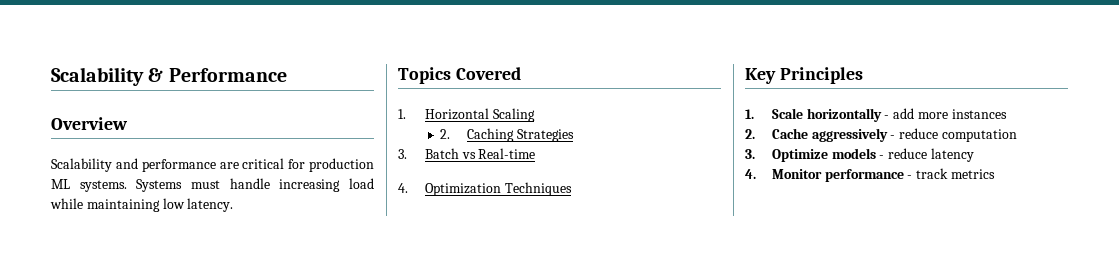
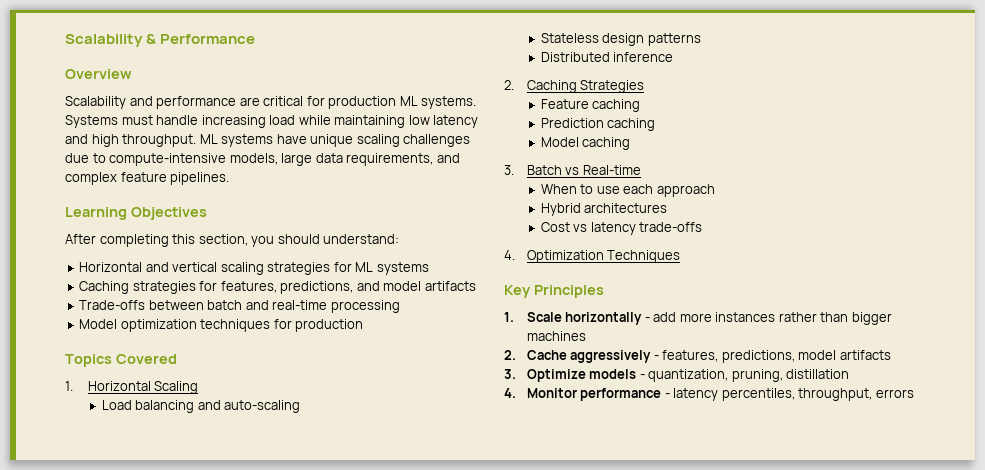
[187,198,234,212] latency. -> [433,115,479,128] [65,134,471,147] [65,153,460,166] [65,172,230,185] [65,207,207,220] [65,234,400,247] [79,262,429,275] [79,281,476,294] [79,300,400,313] [79,319,364,332] latency and high throughput. ML systems have unique scaling challenges due to compute-intensive models, large data requirements, and complex feature pipelines. // Learning Objectives // After completing this section, you should understand: // Horizontal and vertical scaling strategies for ML systems // Caching strategies for features, predictions, and model artifacts // Trade-offs between batch and real-time processing // Model optimization techniques for production
[440,128,574,142] [398,148,536,159] 2. Caching Strategies // 3. Batch vs Real-time -> [101,400,301,413] [540,33,701,46] [540,52,674,62] [504,80,645,93] [540,99,641,112] [540,118,656,131] [540,137,631,150] [504,165,641,175] [540,184,715,197] [540,203,668,216] [540,222,703,235] Load balancing and auto-scaling // Stateless design patterns // Distributed inference // 2. Caching Strategies // Feature caching // Prediction caching // Model caching // 3. Batch vs Real-time // When to use each approach // Hybrid architectures // Cost vs latency trade-offs
(1007, 114) none -> [778,312,892,325] [526,331,586,341] rather than bigger machines
[899,128,1017,142] reduce computation -> [662,350,891,363] features, predictions, model artifacts
[888,148,974,162] reduce latency -> [648,369,850,382] quantization, pruning, distillation
[916,168,995,179] track metrics -> [673,388,914,401] latency percentiles, throughput, errors

